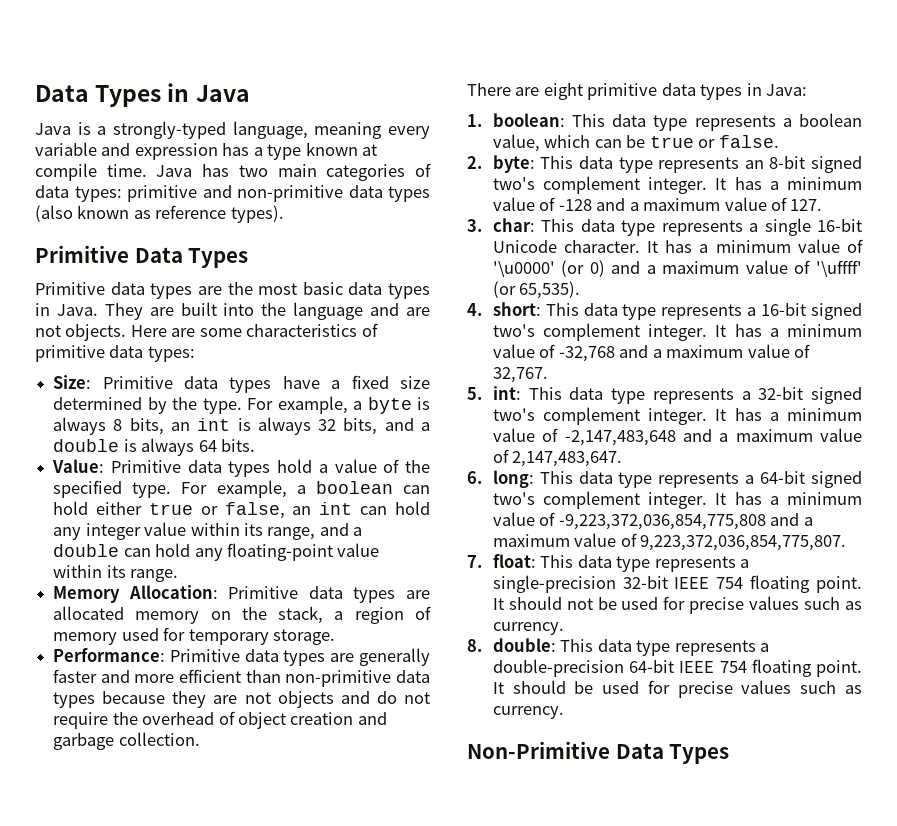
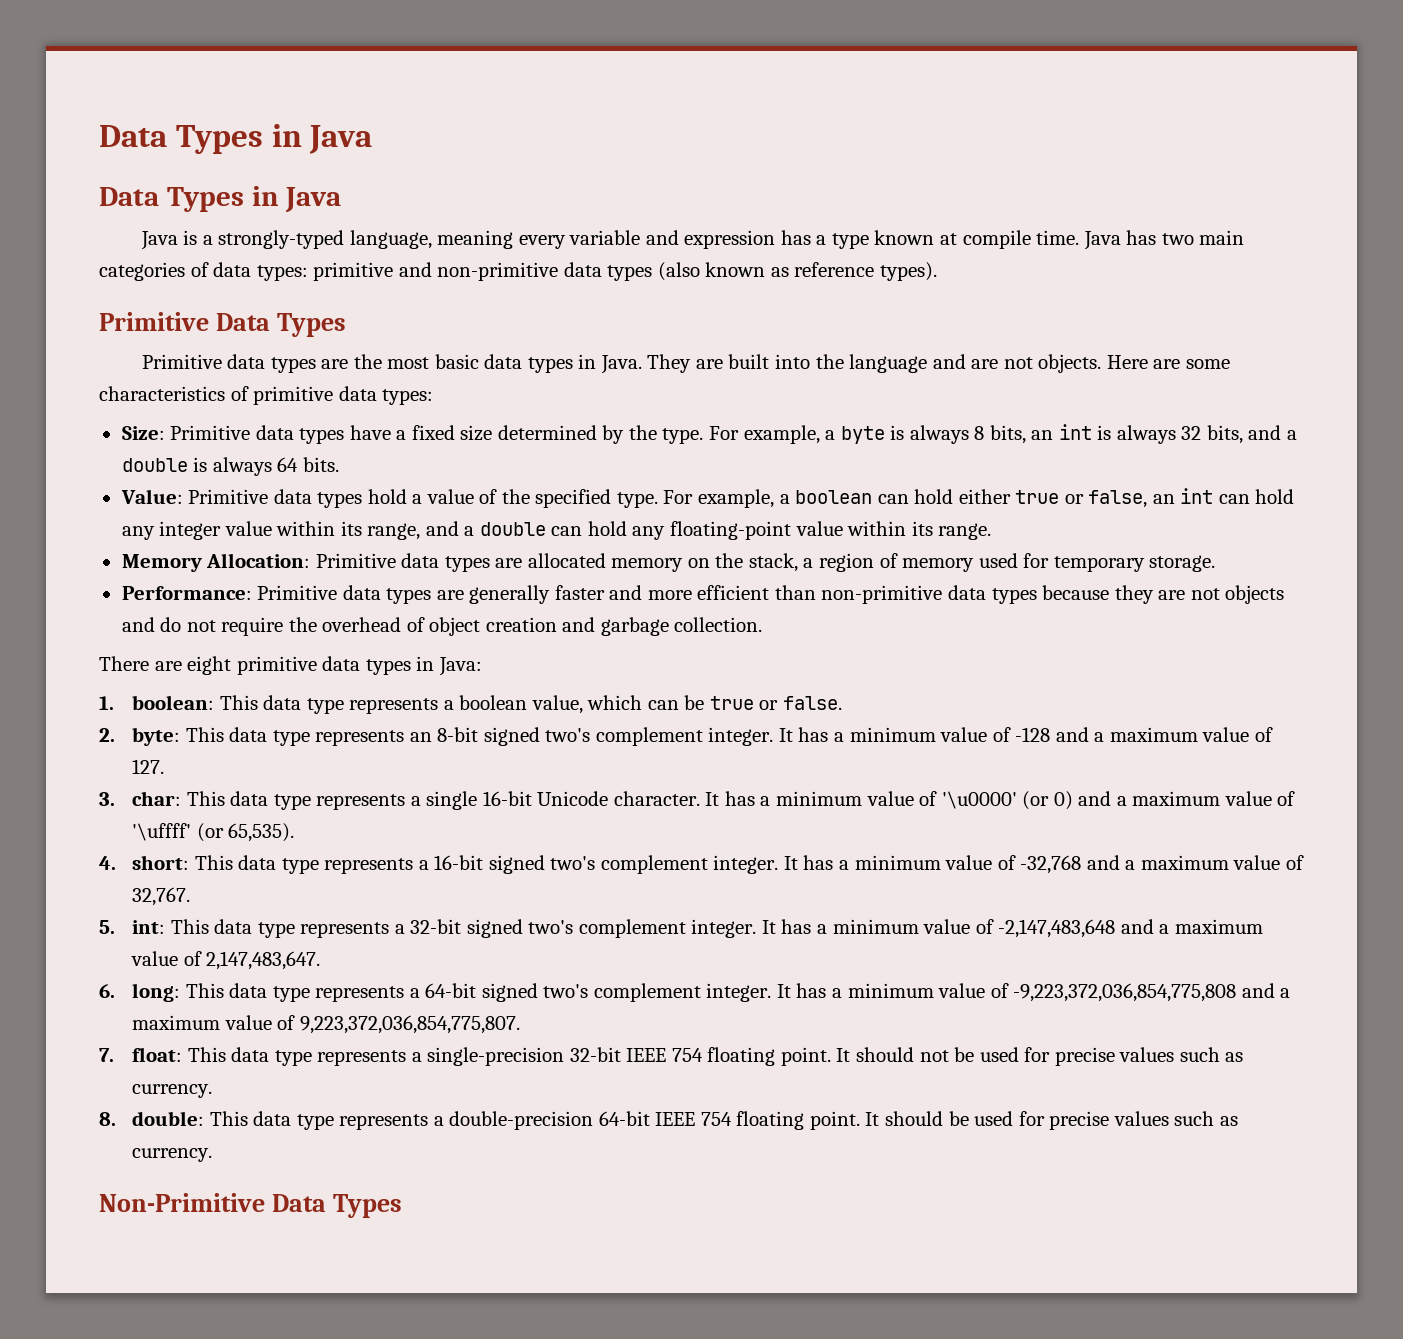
[35,83,250,107] Data Types in Java -> [99,124,373,154] [99,186,342,213] Data Types in Java // Data Types in Java

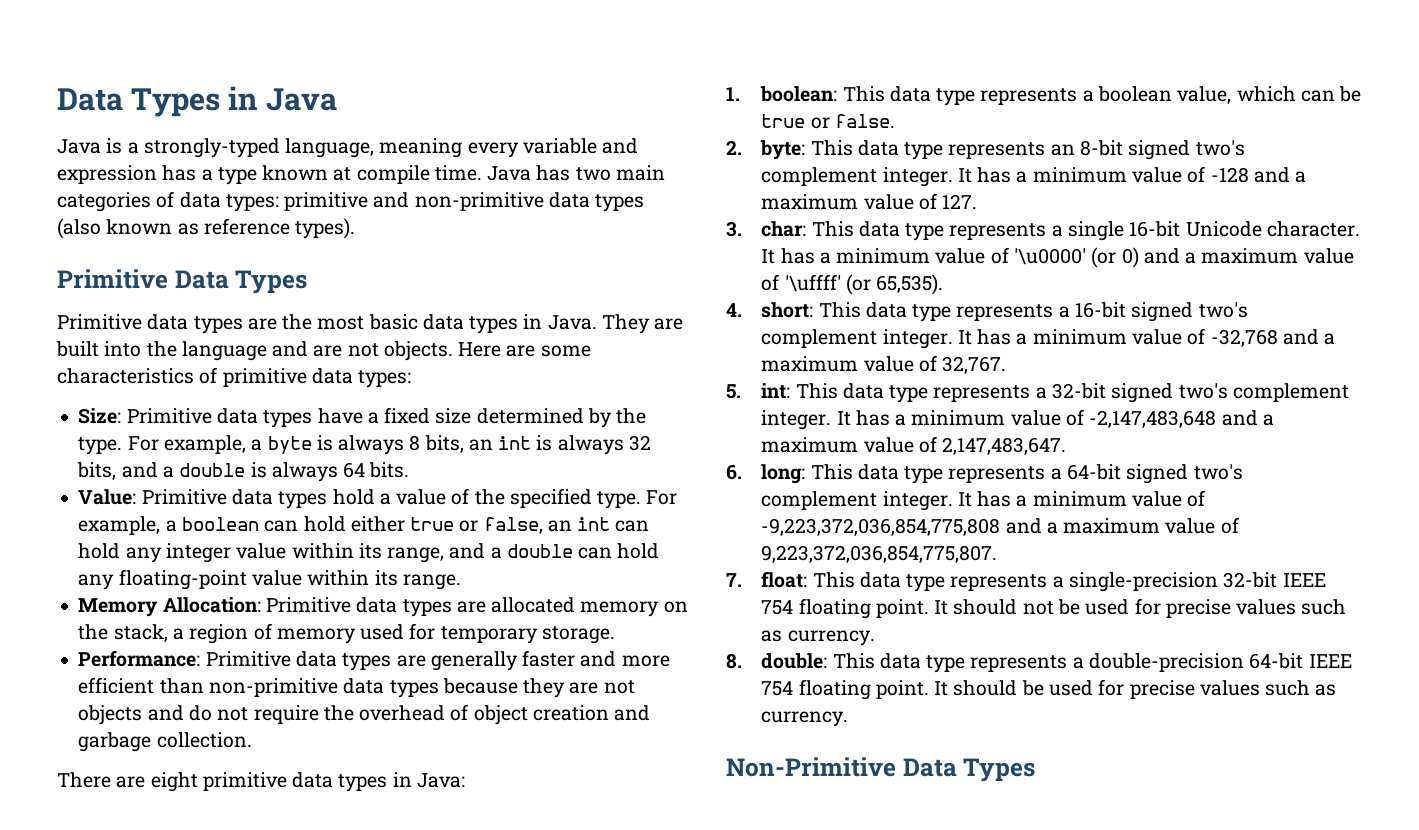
[99,124,373,154] [99,186,342,213] Data Types in Java // Data Types in Java -> [57,86,337,117] Data Types in Java

